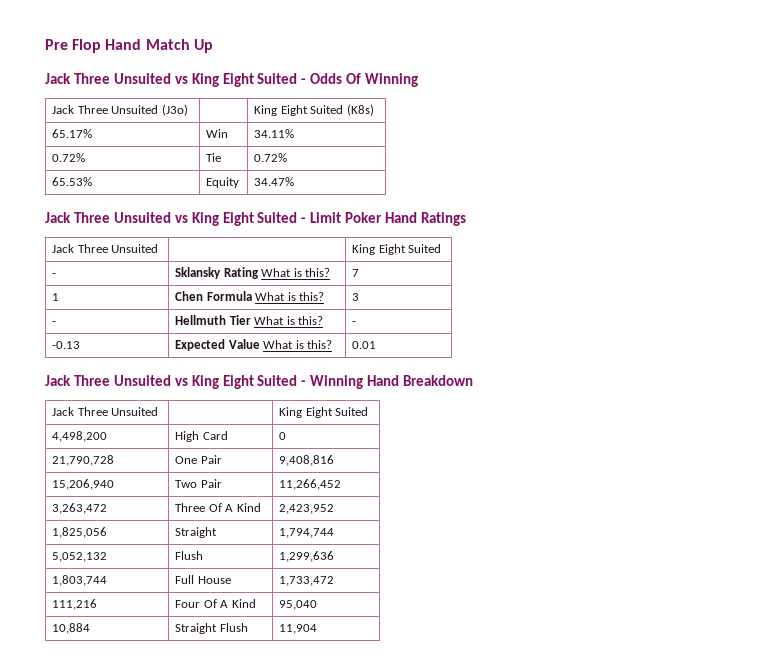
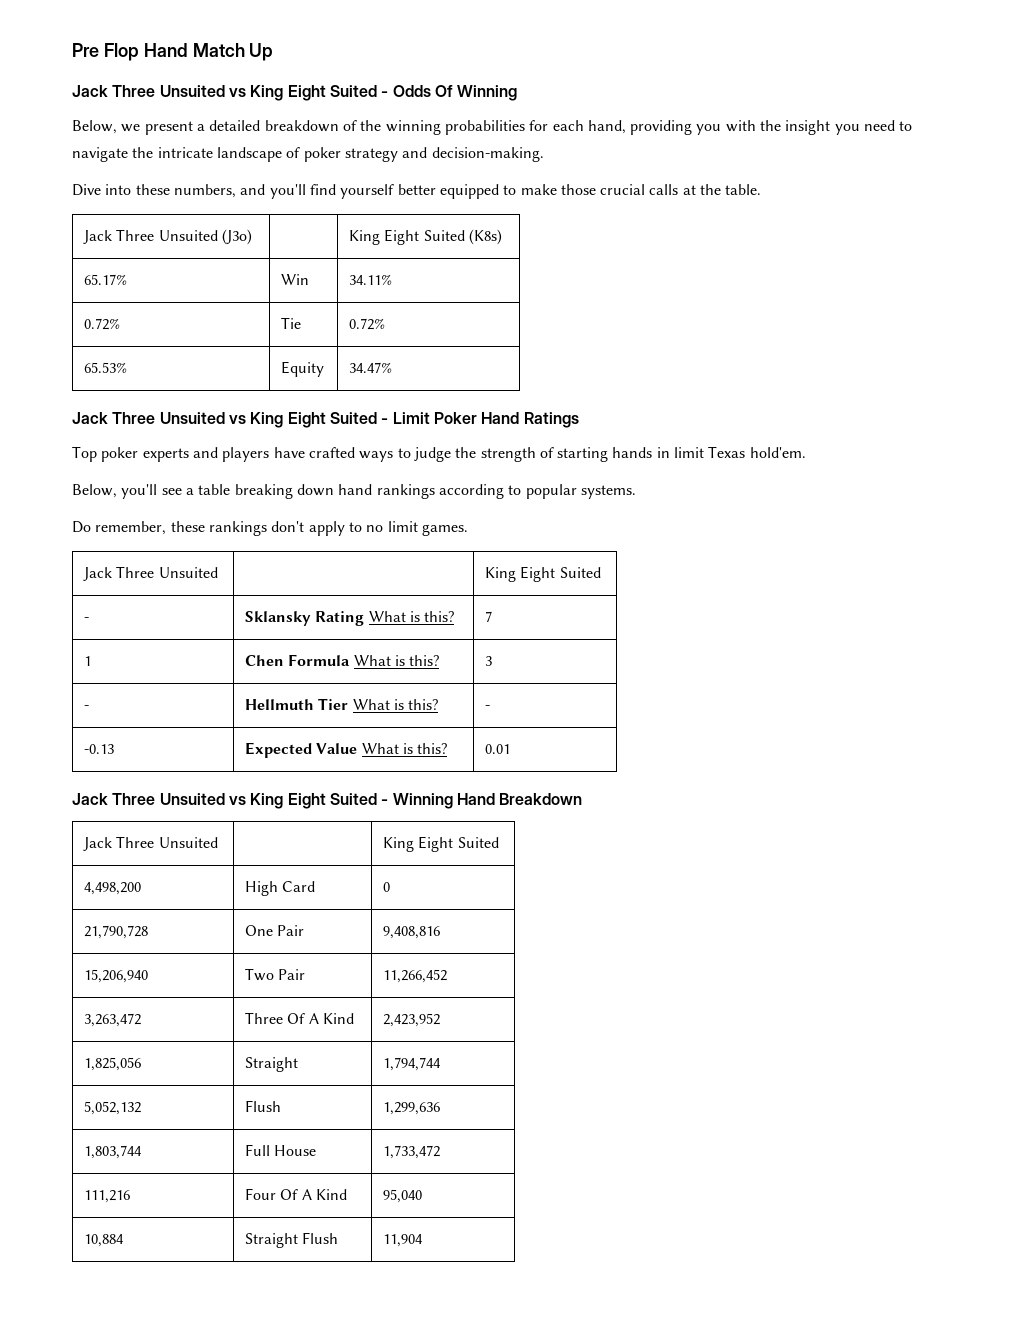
(419, 80) none -> [72,120,913,135] [72,147,544,162] [72,184,762,199] // Below, we present a detailed breakdown of the winning probabilities for each hand, providing you with the insight you need to navigate the intricate landscape of poker strategy and decision-making. // Dive into these numbers, and you'll find yourself better equipped to make those crucial calls at the table.
(467, 219) none -> [72,446,806,462] [72,484,636,499] [72,521,468,536] // Top poker experts and players have crafted ways to judge the strength of starting hands in limit Texas hold'em. // Below, you'll see a table breaking down hand rankings according to popular systems. // Do remember, these rankings don't apply to no limit games.

